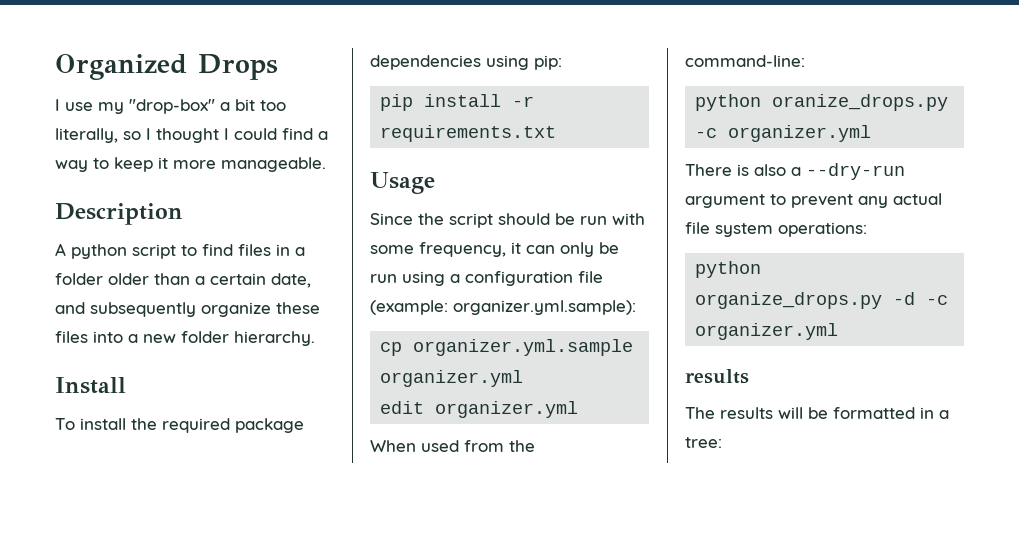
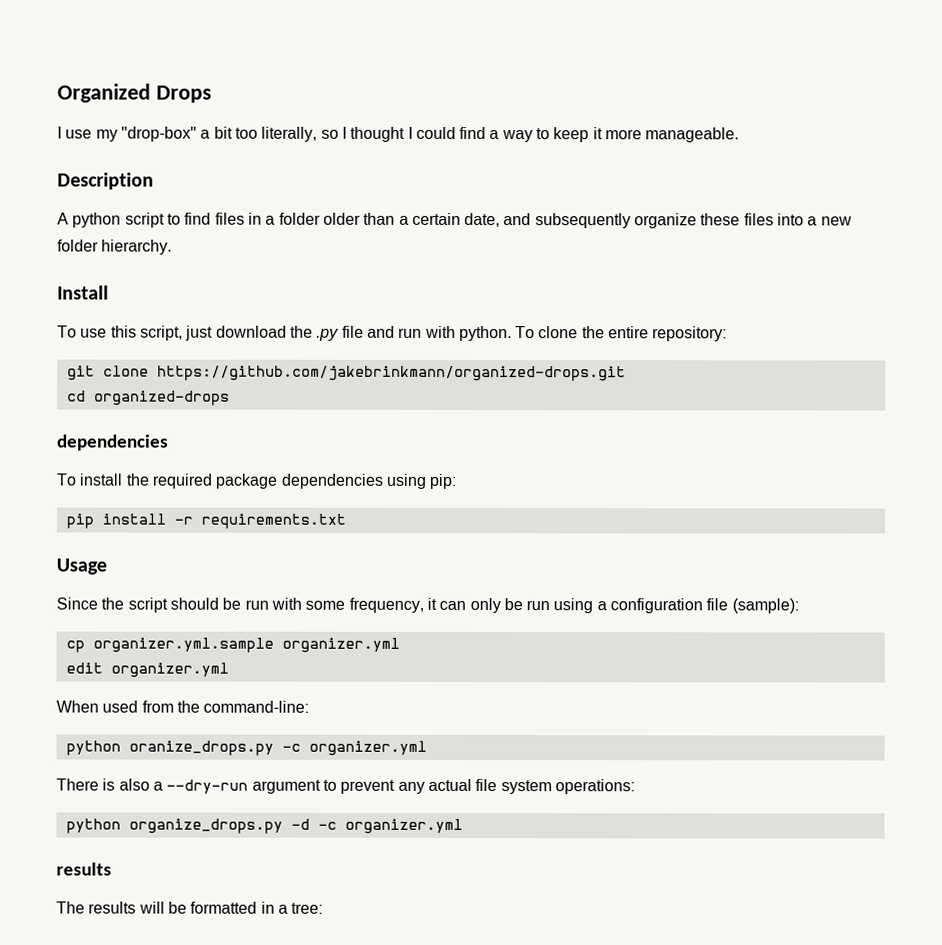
(126, 385) none -> [57,325,728,342] [66,365,626,382] [66,390,230,406] [57,434,169,451] // To use this script, just download the .py file and run with python. To clone the entire repository: // git clone https://github.com/jakebrinkmann/organized-drops.git // cd organized-drops // dependencies
[370,300,636,315] (example: organizer.yml.sample): -> [731,598,799,614] (sample):

